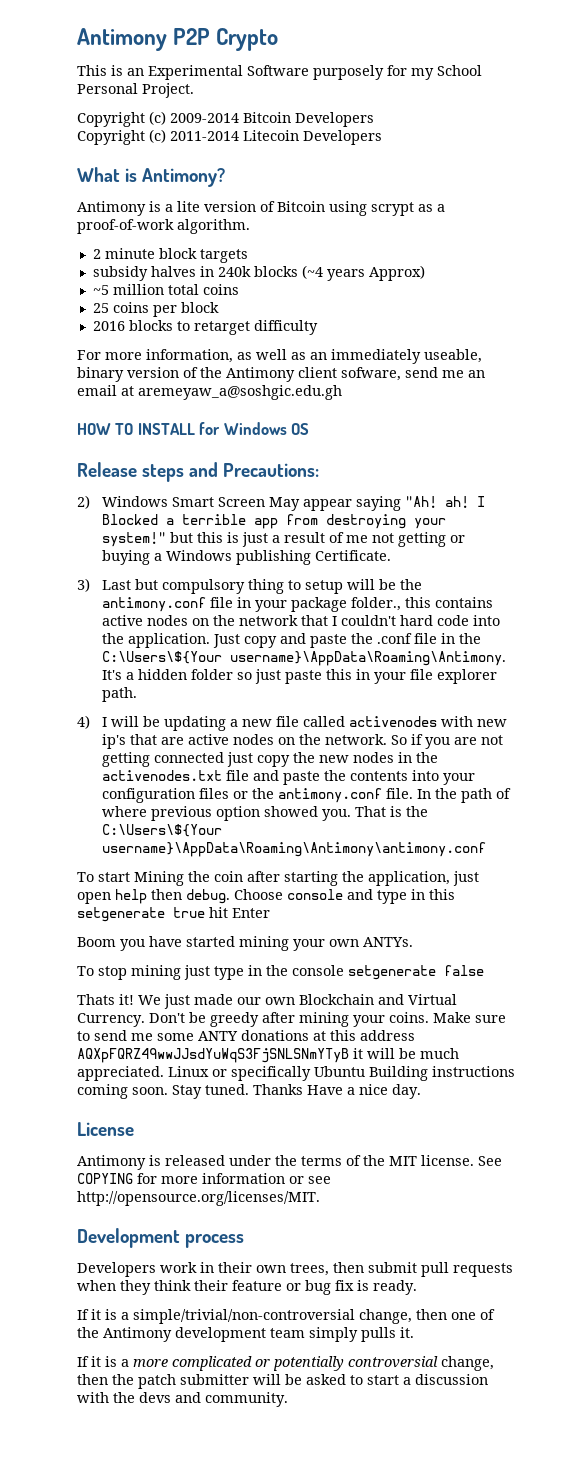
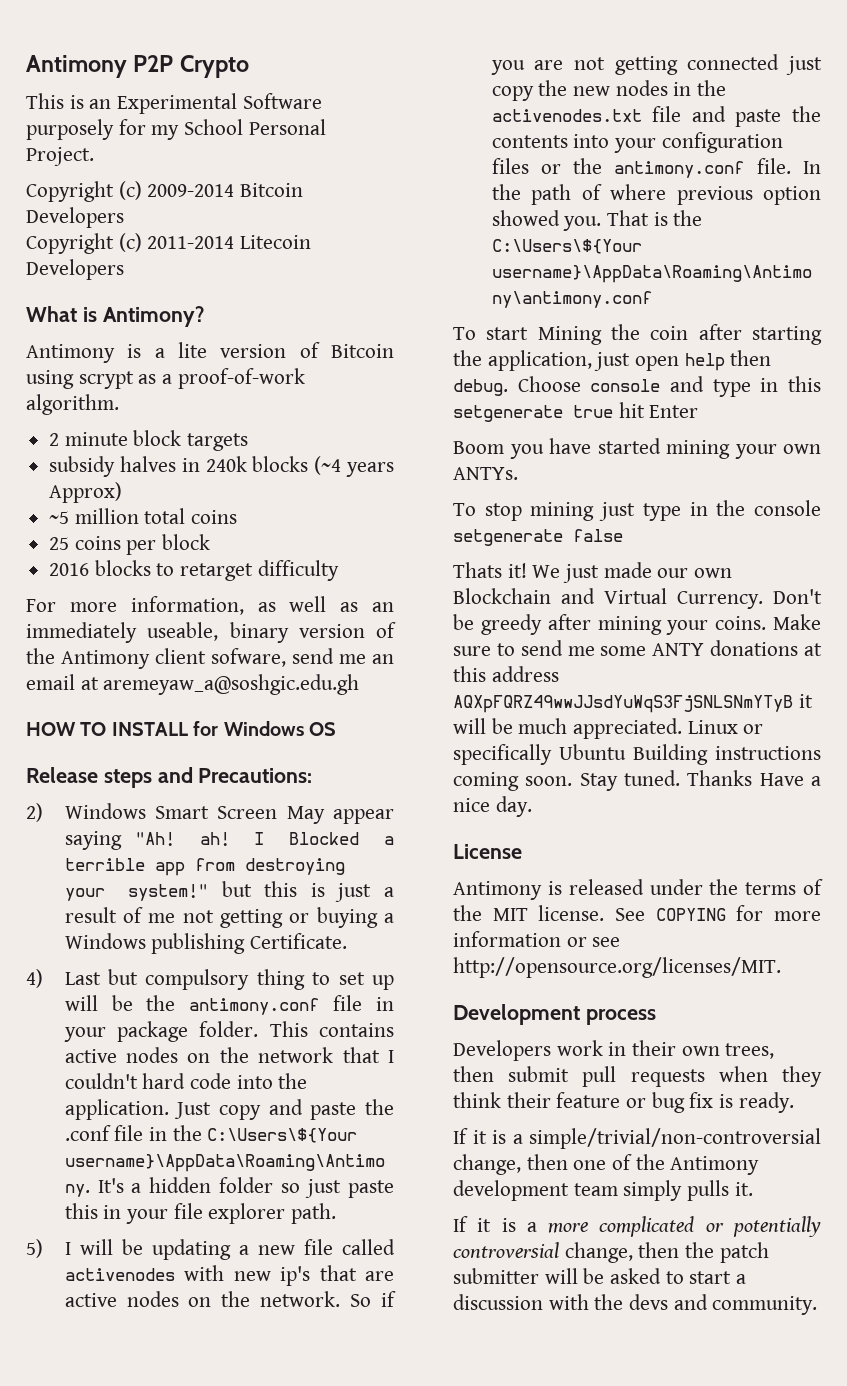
[77,578,90,592] 3) -> [26,969,43,988] 4)
[305,580,344,594] setup -> [338,972,394,990] set up
[351,597,432,611] folder., this -> [199,1021,308,1037] folder. This
[77,715,90,729] 4) -> [26,1239,43,1258] 5)

